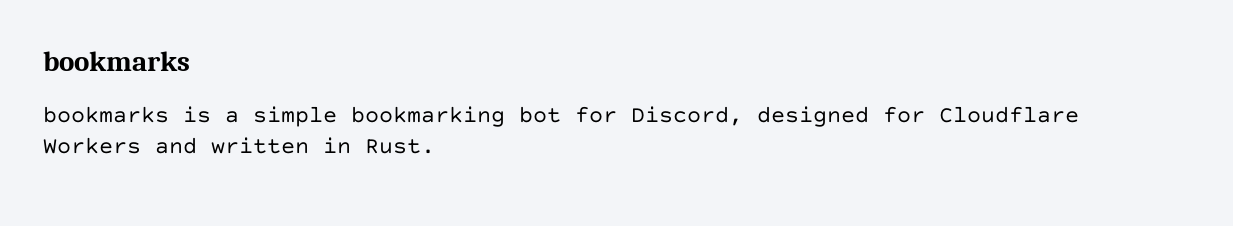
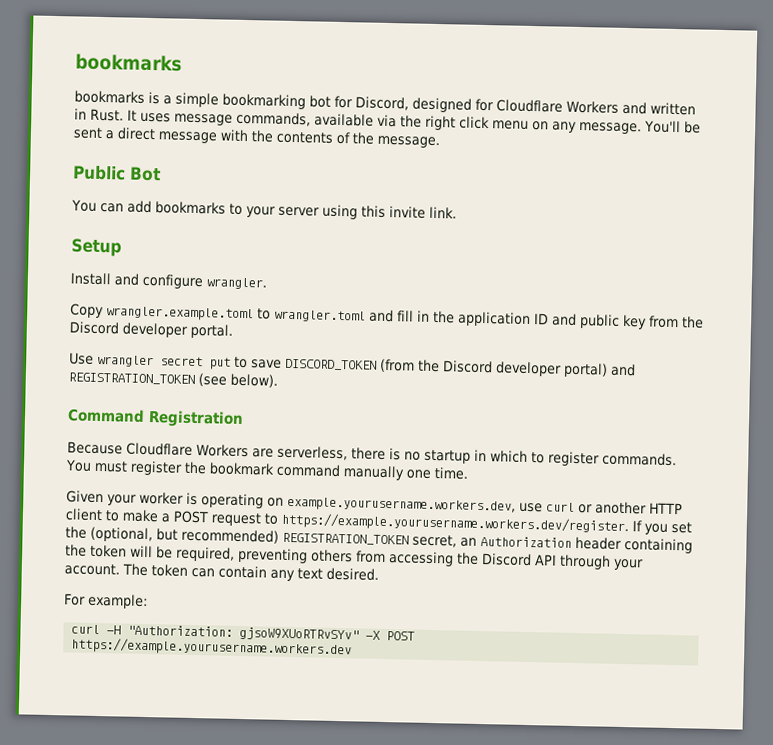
(435, 146) none -> [127,109,701,135] [73,127,440,149] [72,165,161,182] [71,199,457,220] [71,238,122,257] [70,272,267,290] [70,303,704,330] [69,321,233,339] [69,352,636,378] [68,372,278,388] [67,408,244,429] [67,441,677,467] [65,459,469,481] [66,490,683,515] [65,508,692,535] [65,526,693,554] [65,544,644,571] [64,563,379,582] [64,593,148,610] [71,624,416,642] [71,637,353,658] It uses message commands, available via the right click menu on any message. You'll be sent a direct message with the contents of the message. // Public Bot // You can add bookmarks to your server using this invite link. // Setup // Install and configure wrangler. // Copy wrangler.example.toml to wrangler.toml and fill in the application ID and public key from the Discord developer portal. // Use wrangler secret put to save DISCORD_TOKEN (from the Discord developer portal) and REGISTRATION_TOKEN (see below). // Command Registration // Because Cloudflare Workers are serverless, there is no startup in which to register commands. You must register the bookmark command manually one time. // Given your worker is operating on example.yourusername.workers.dev, use curl or another HTTP client to make a POST request to https://example.yourusername.workers.dev/register. If you set the (optional, but recommended) REGISTRATION_TOKEN secret, an Authorization header containing the token will be required, preventing others from accessing the Discord API through your account. The token can contain any text desired. // For example: // curl -H "Authorization: gjsoW9XUoRTRvSYv" -X POST https://example.yourusername.workers.dev

